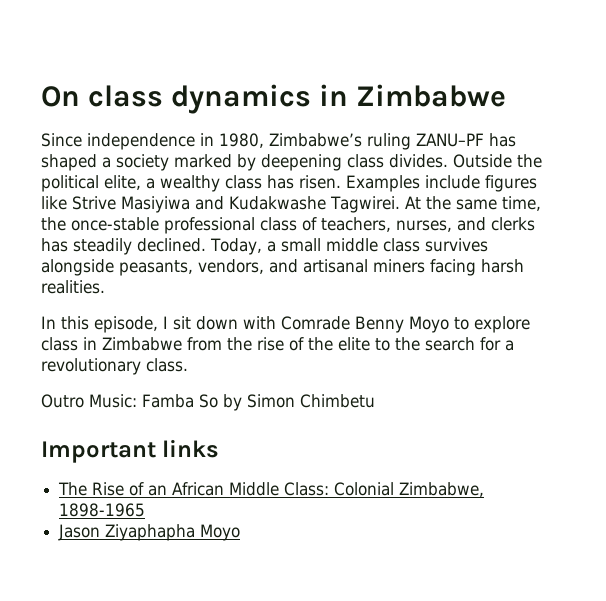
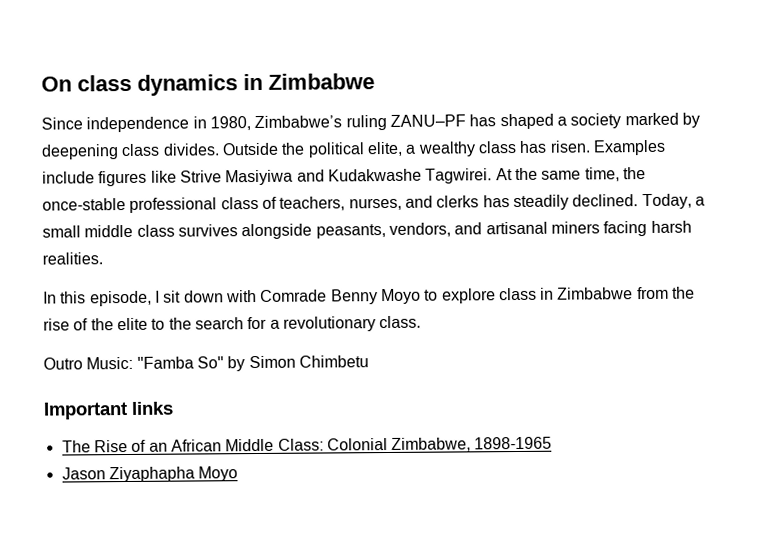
[142,394,218,408] Famba So -> [136,356,224,369] "Famba So"

